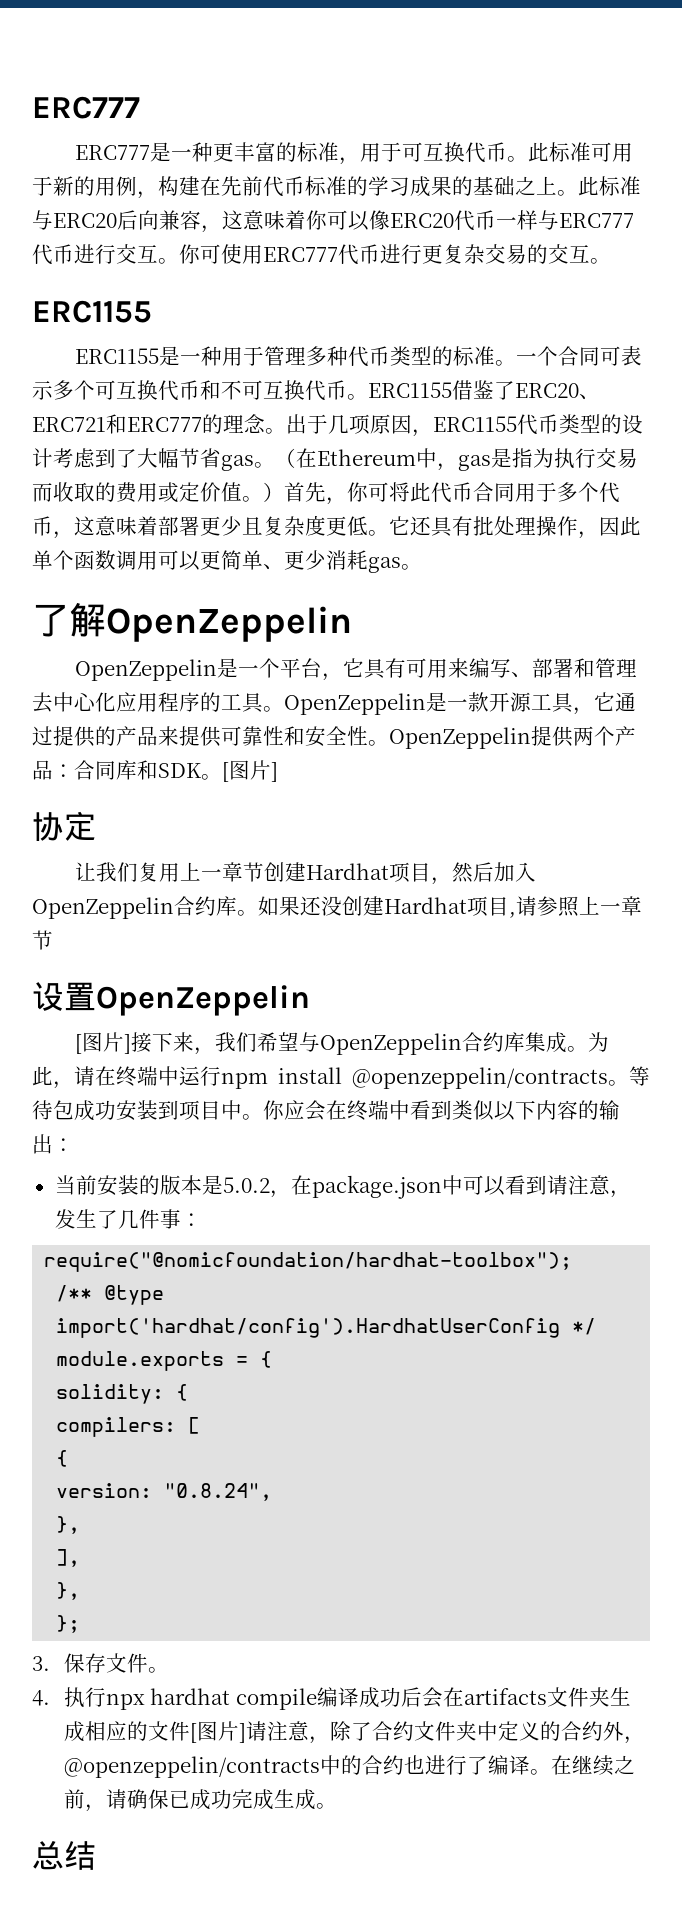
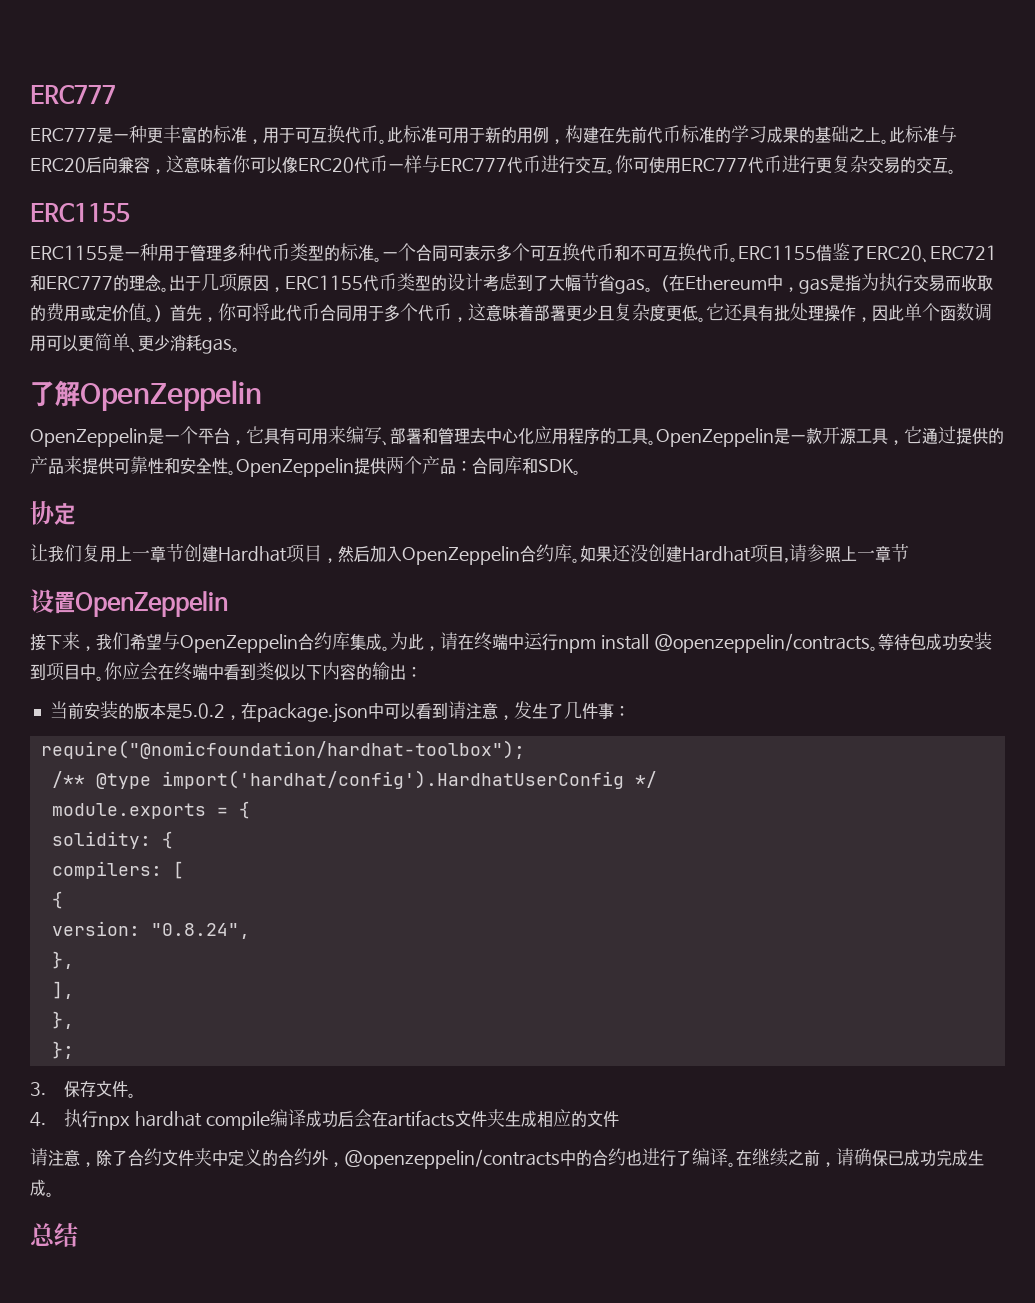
[222,760,278,782] [图片] -> (581, 472) none
[74,1032,131,1054] [图片] -> (228, 604) none
[189,1721,246,1743] [图片] -> (619, 1118) //

